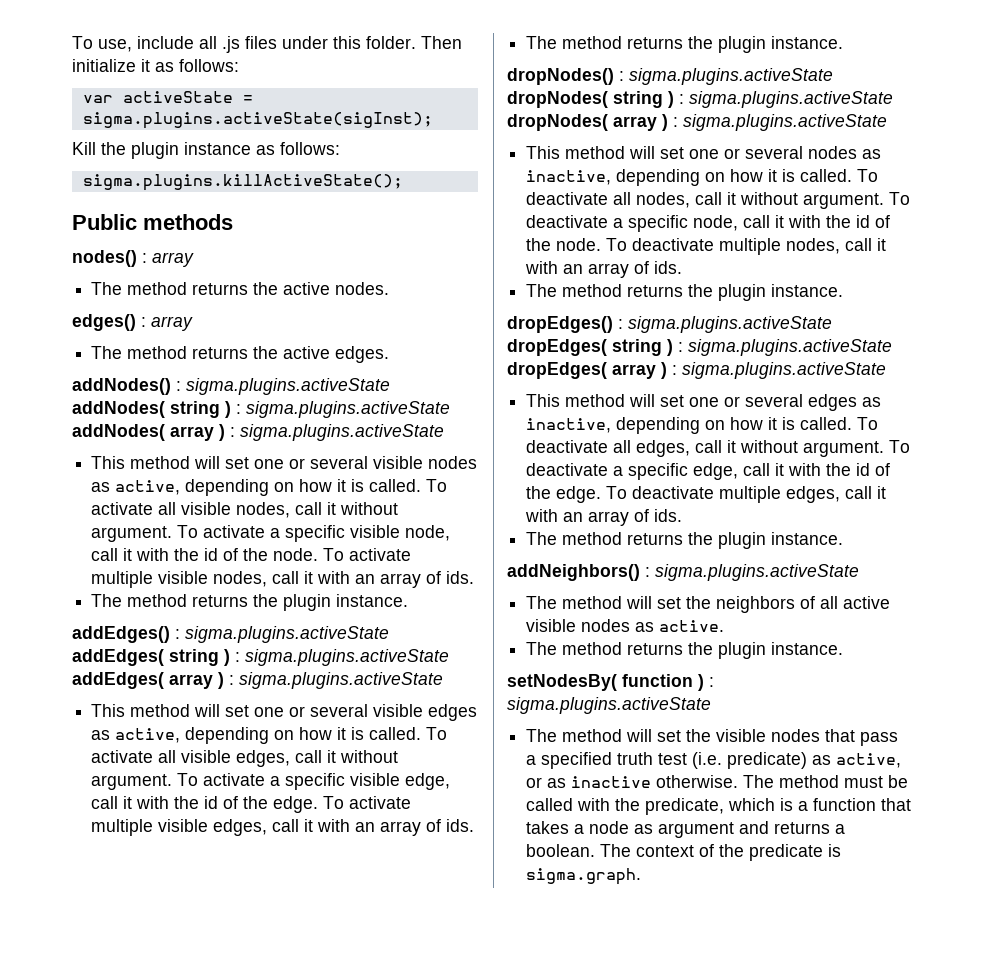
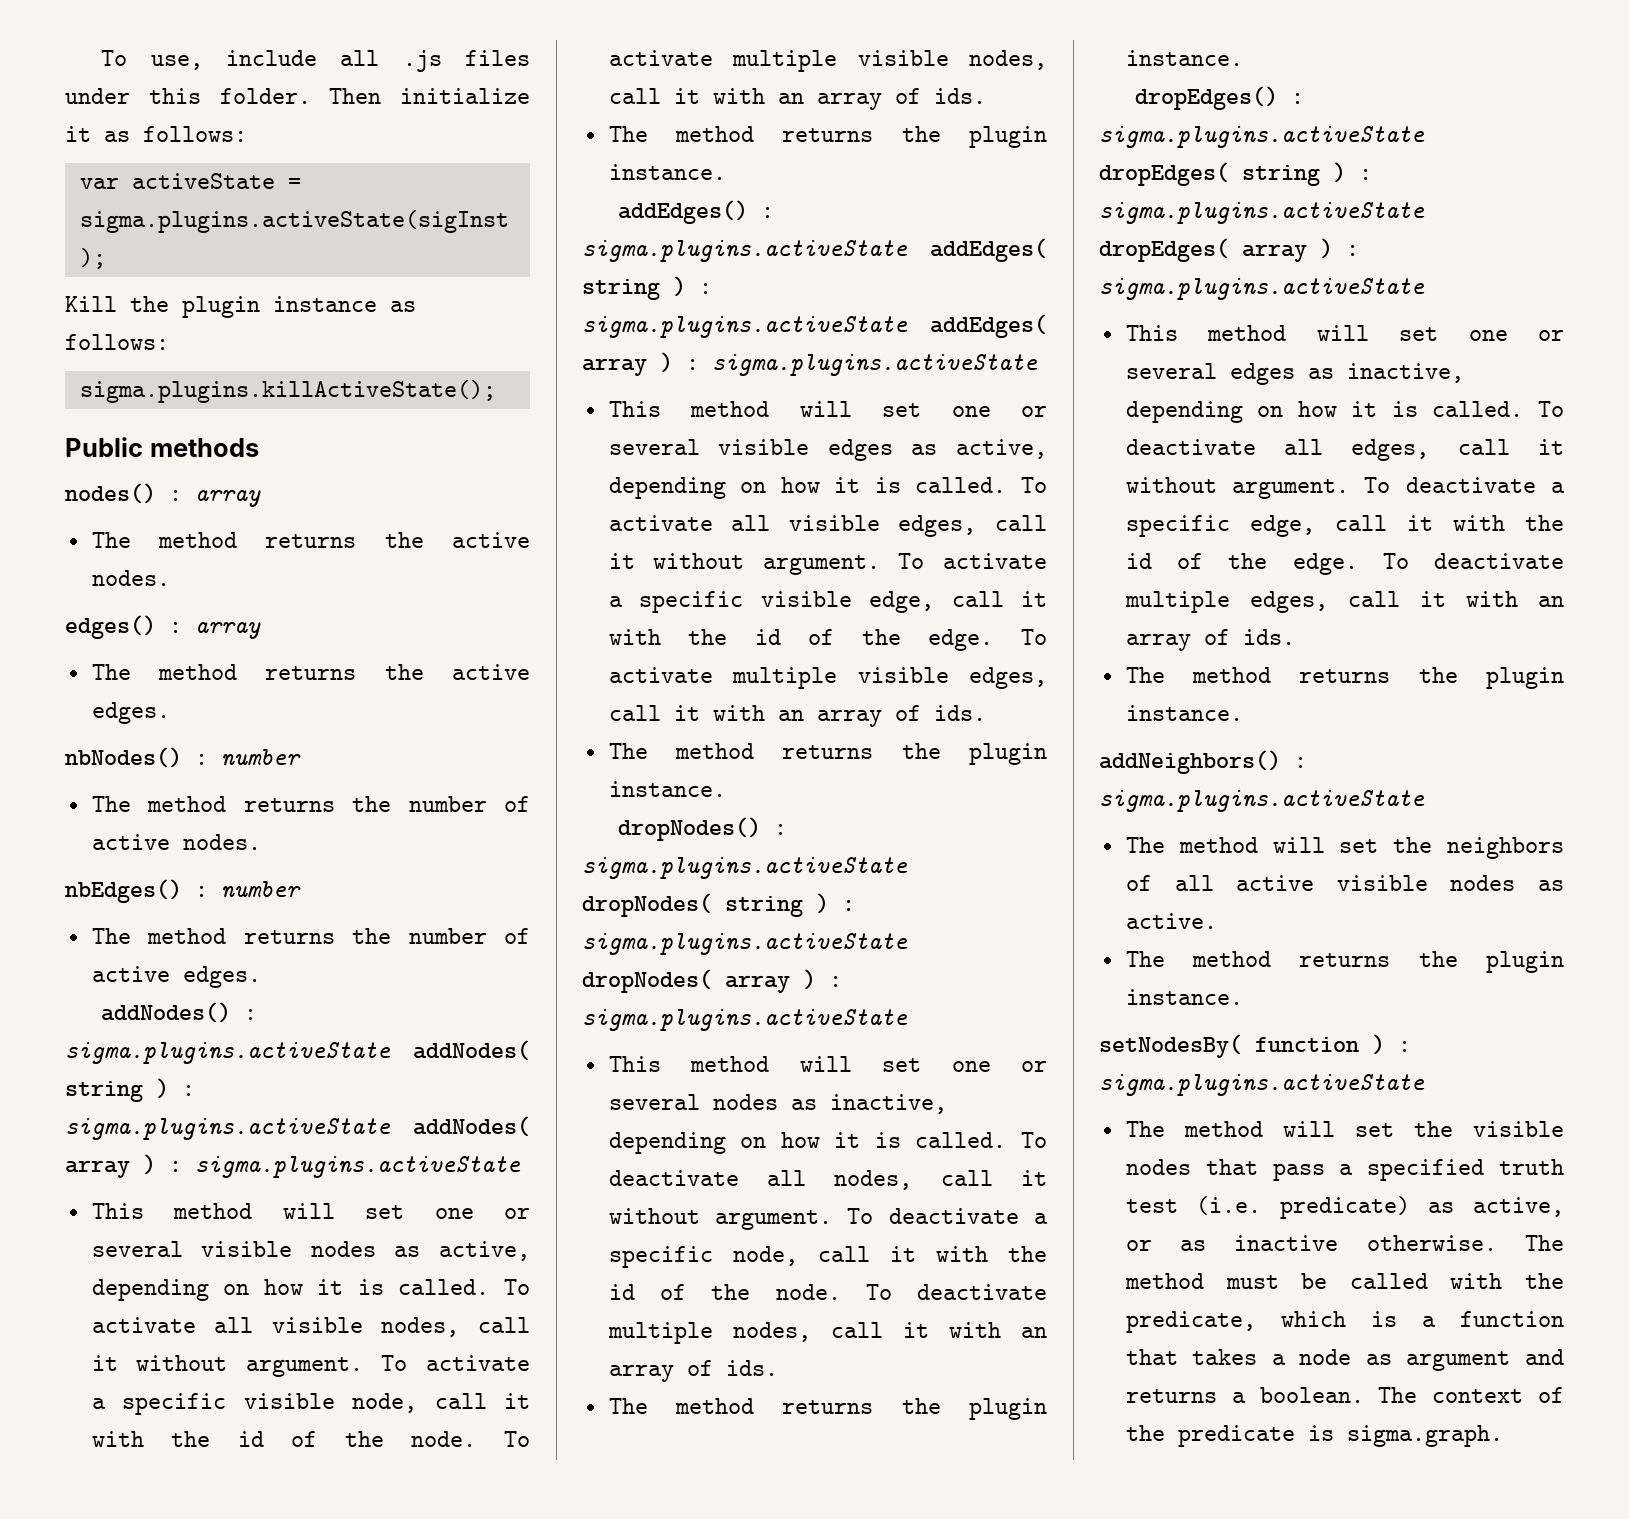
(390, 354) none -> [65,747,301,768] [91,796,530,812] [91,834,261,850] [65,879,301,903] [91,928,530,944] [91,966,261,988] // nbNodes() : number // The method returns the number of active nodes. // nbEdges() : number // The method returns the number of active edges.

